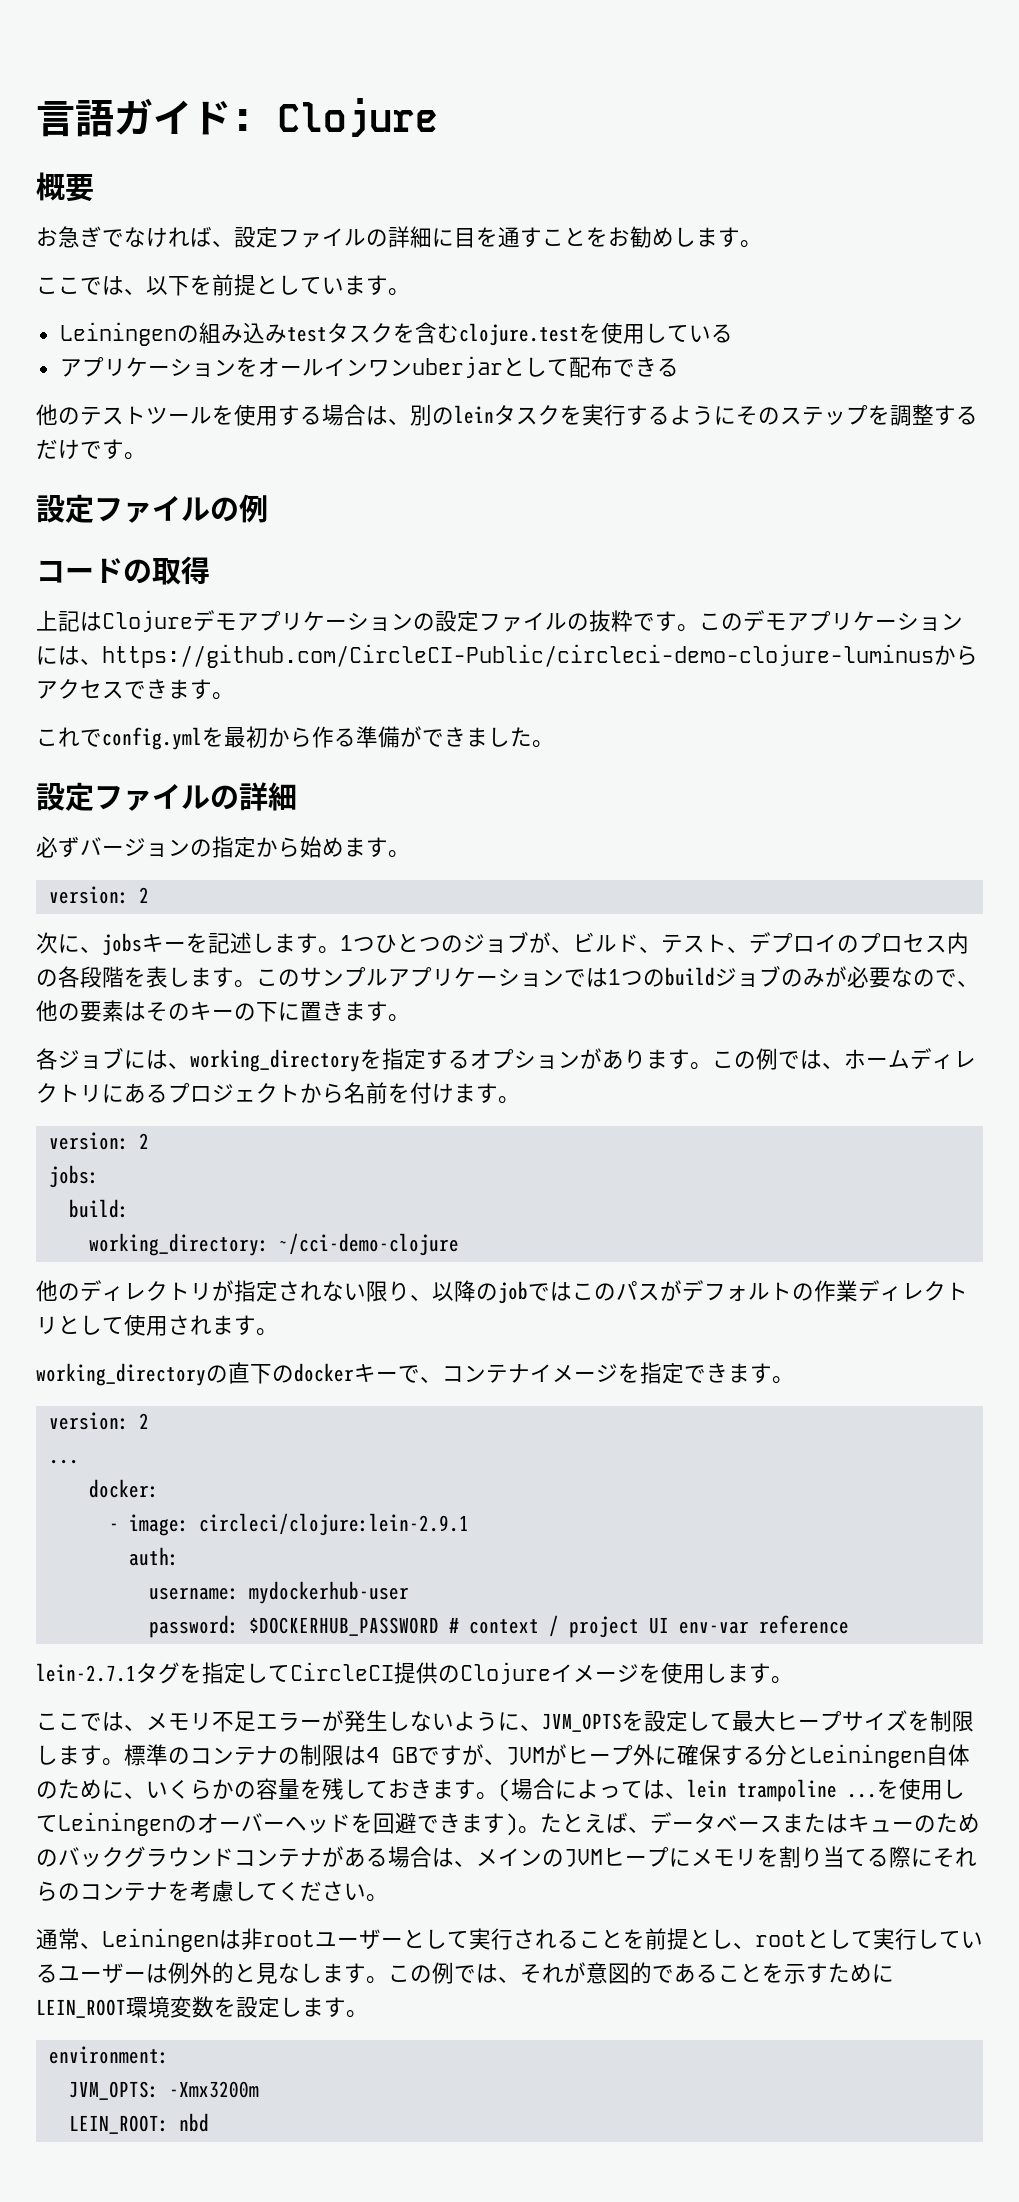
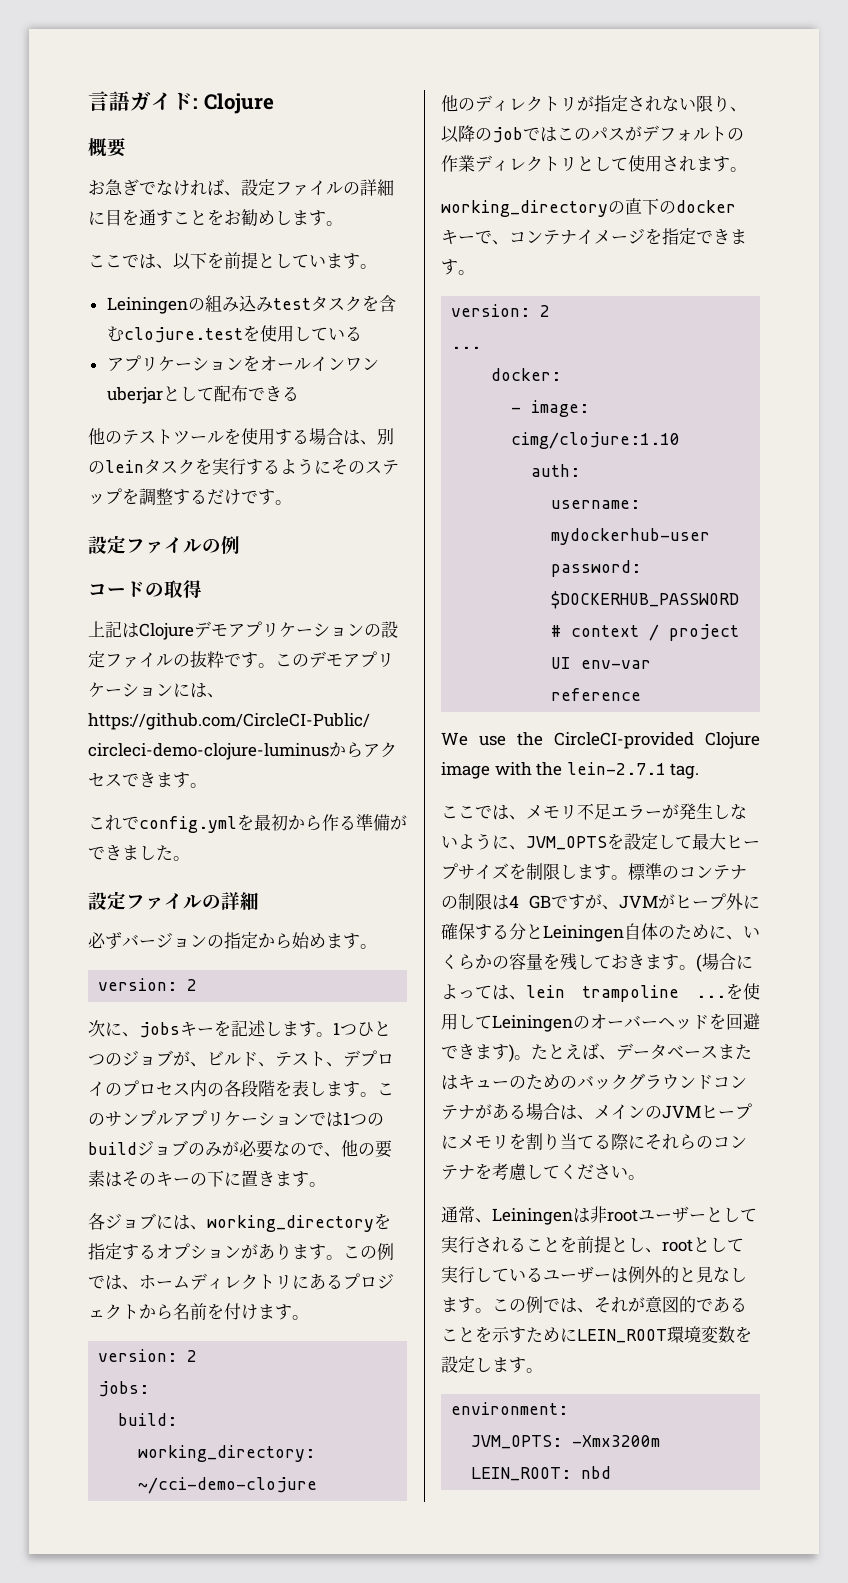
[198,1513,469,1536] circleci/clojure:lein-2.9.1 -> [511,432,681,449] cimg/clojure:1.10
[36,1662,793,1684] lein-2.7.1タグを指定してCircleCI提供のClojureイメージを使用します。 -> [441,732,760,749] [441,762,700,779] We use the CircleCI-provided Clojure image with the lein-2.7.1 tag.

